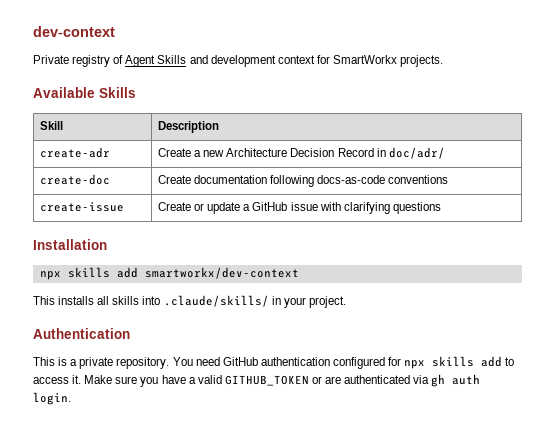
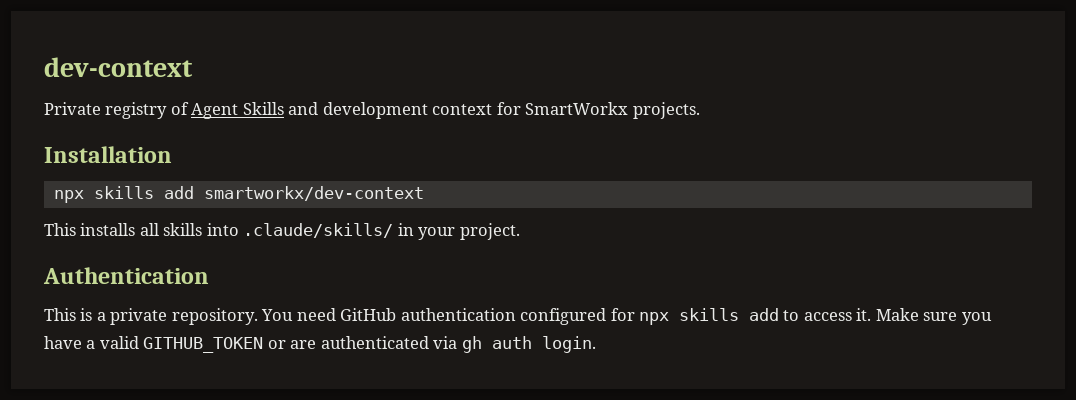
[33,87,136,98] [40,121,64,130] [158,121,220,133] [40,147,111,158] [158,147,445,159] [40,174,111,185] [158,175,449,187] [40,202,125,212] [158,202,441,214] // Available Skills // Skill | Description // create-adr | Create a new Architecture Decision Record in doc/adr/ // create-doc | Create documentation following docs-as-code conventions // create-issue | Create or update a GitHub issue with clarifying questions -> (700, 110) none

